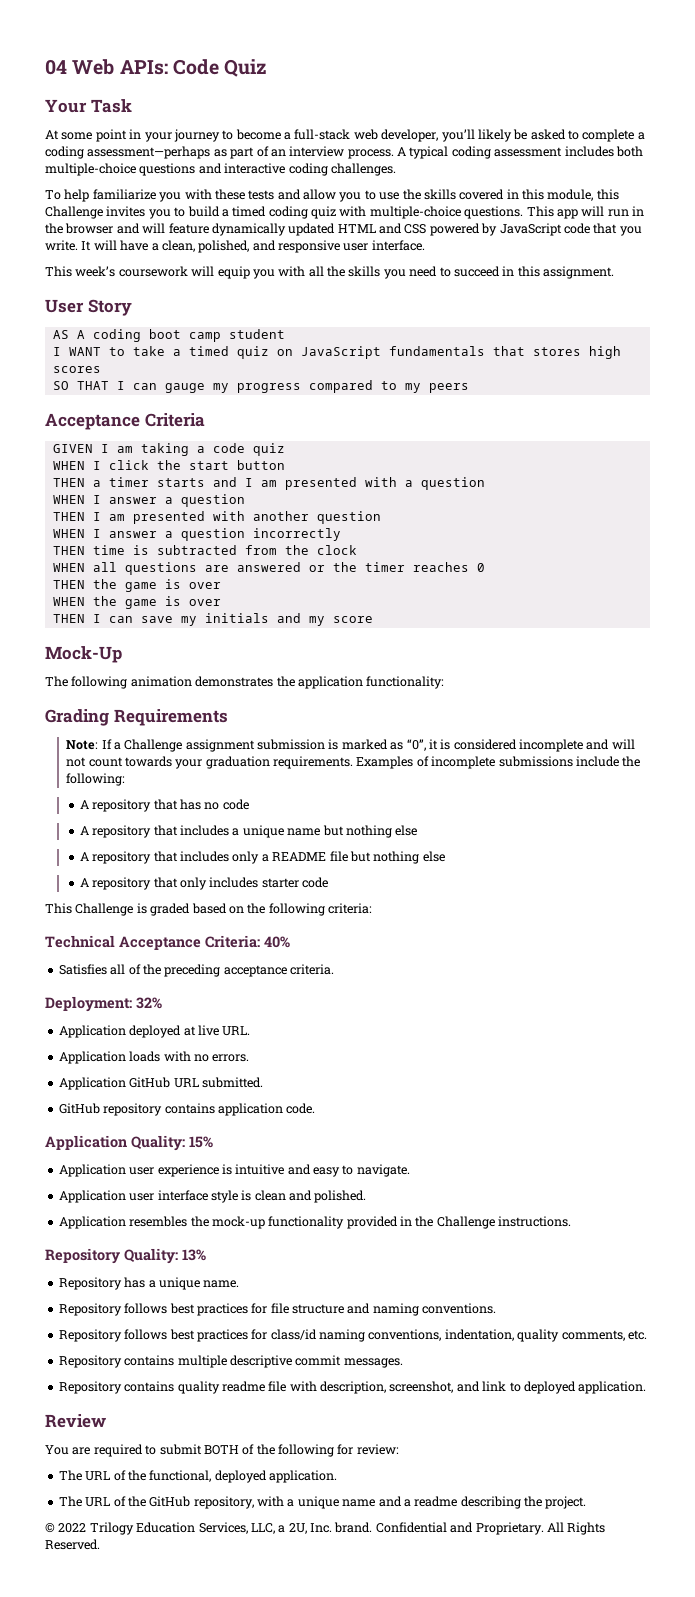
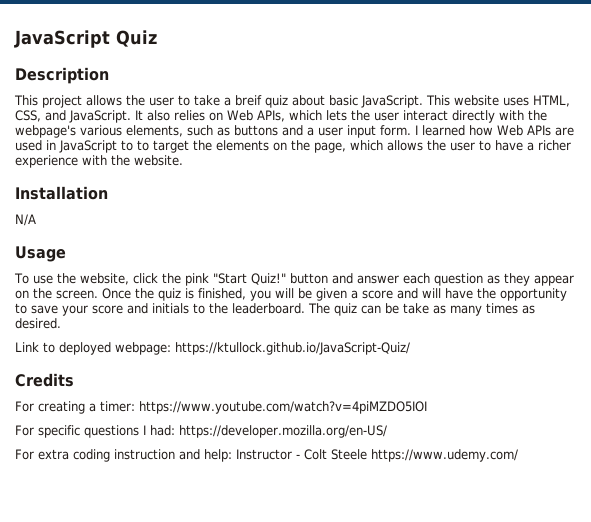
[45,59,268,77] [45,99,132,113] [45,129,645,142] [45,146,643,159] [45,163,396,176] [45,189,619,202] [45,206,644,219] [45,223,642,236] [45,240,425,253] [45,266,614,279] [45,299,132,316] [52,329,285,342] [52,346,621,359] [52,366,101,373] [52,380,469,393] [45,413,205,430] [52,443,285,456] [52,460,285,470] [52,477,485,490] [52,494,245,507] [52,511,381,524] [52,528,341,541] [52,545,357,555] [52,562,485,575] [52,579,221,592] [52,596,221,609] [52,613,373,626] [45,646,122,663] [45,676,445,689] [45,709,228,726] [66,739,635,752] [66,756,641,769] [66,773,126,786] [79,799,249,812] [79,825,418,838] [79,851,445,864] [79,877,329,890] [45,903,372,916] [45,935,290,950] [58,964,334,977] [45,996,162,1012] [58,1025,251,1038] [58,1051,250,1064] [58,1077,263,1090] [58,1103,316,1116] [45,1135,213,1151] [58,1164,410,1177] [58,1190,367,1203] [58,1216,572,1229] [45,1248,206,1264] [58,1277,240,1290] [58,1303,497,1316] [58,1329,647,1342] [58,1355,403,1368] [58,1381,647,1394] [45,1414,106,1428] [45,1444,399,1457] [58,1470,337,1483] [58,1496,587,1509] [45,1522,606,1535] [45,1539,100,1550] 04 Web APIs: Code Quiz // Your Task // At some point in your journey to become a full-stack web developer, you’ll likely be asked to complete a coding assessment—perhaps as part of an interview process. A typical coding assessment includes both multiple-choice questions and interactive coding challenges. // To help familiarize you with these tests and allow you to use the skills covered in this module, this Challenge invites you to build a timed coding quiz with multiple-choice questions. This app will run in the browser and will feature dynamically updated HTML and CSS powered by JavaScript code that you write. It will have a clean, polished, and responsive user interface. // This week’s coursework will equip you with all the skills you need to succeed in this assignment. // User Story // AS A coding boot camp student // I WANT to take a timed quiz on JavaScript fundamentals that stores high scores // SO THAT I can gauge my progress compared to my peers // Acceptance Criteria // GIVEN I am taking a code quiz // WHEN I click the start button // THEN a timer starts and I am presented with a question // WHEN I answer a question // THEN I am presented with another question // WHEN I answer a question incorrectly // THEN time is subtracted from the clock // WHEN all questions are answered or the timer reaches 0 // THEN the game is over // WHEN the game is over // THEN I can save my initials and my score // Mock-Up // The following animation demonstrates the application functionality: // Grading Requirements // Note: If a Challenge assignment submission is marked as “0”, it is considered incomplete and will not count towards your graduation requirements. Examples of incomplete submissions include the following: // A repository that has no code // A repository that includes a unique name but nothing else // A repository that includes only a README file but nothing else // A repository that only includes starter code // This Challenge is graded based on the following criteria: // Technical Acceptance Criteria: 40% // Satisfies all of the preceding acceptance criteria. // Deployment: 32% // Application deployed at live URL. // Application loads with no errors. // Application GitHub URL submitted. // GitHub repository contains application code. // Application Quality: 15% // Application user experience is intuitive and easy to navigate. // Application user interface style is clean and polished. // Application resembles the mock-up functionality provided in the Challenge instructions. // Repository Quality: 13% // Repository has a unique name. // Repository follows best practices for file structure and naming conventions. // Repository follows best practices for class/id naming conventions, indentation, quality comments, etc. // Repository contains multiple descriptive commit messages. // Repository contains quality readme file with description, screenshot, and link to deployed application. // Review // You are required to submit BOTH of the following for review: // The URL of the functional, deployed application. // The URL of the GitHub repository, with a unique name and a readme describing the project. // © 2022 Trilogy Education Services, LLC, a 2U, Inc. brand. Confidential and Proprietary. All Rights Reserved. -> [14,30,157,48] [15,67,109,84] [14,95,570,108] [15,110,547,123] [15,125,574,138] [15,140,571,153] [15,155,183,168] [15,186,108,200] [15,214,36,226] [15,246,66,262] [14,273,574,286] [15,288,567,301] [15,303,535,316] [15,318,61,329] [15,342,410,355] [15,373,74,387] [15,401,427,414] [15,425,387,438] [15,449,518,462] JavaScript Quiz // Description // This project allows the user to take a breif quiz about basic JavaScript. This website uses HTML, CSS, and JavaScript. It also relies on Web APIs, which lets the user interact directly with the webpage's various elements, such as buttons and a user input form. I learned how Web APIs are used in JavaScript to to target the elements on the page, which allows the user to have a richer experience with the website. // Installation // N/A // Usage // To use the website, click the pink "Start Quiz!" button and answer each question as they appear on the screen. Once the quiz is finished, you will be given a score and will have the opportunity to save your score and initials to the leaderboard. The quiz can be take as many times as desired. // Link to deployed webpage: https://ktullock.github.io/JavaScript-Quiz/ // Credits // For creating a timer: https://www.youtube.com/watch?v=4piMZDO5IOI // For specific questions I had: https://developer.mozilla.org/en-US/ // For extra coding instruction and help: Instructor - Colt Steele https://www.udemy.com/

